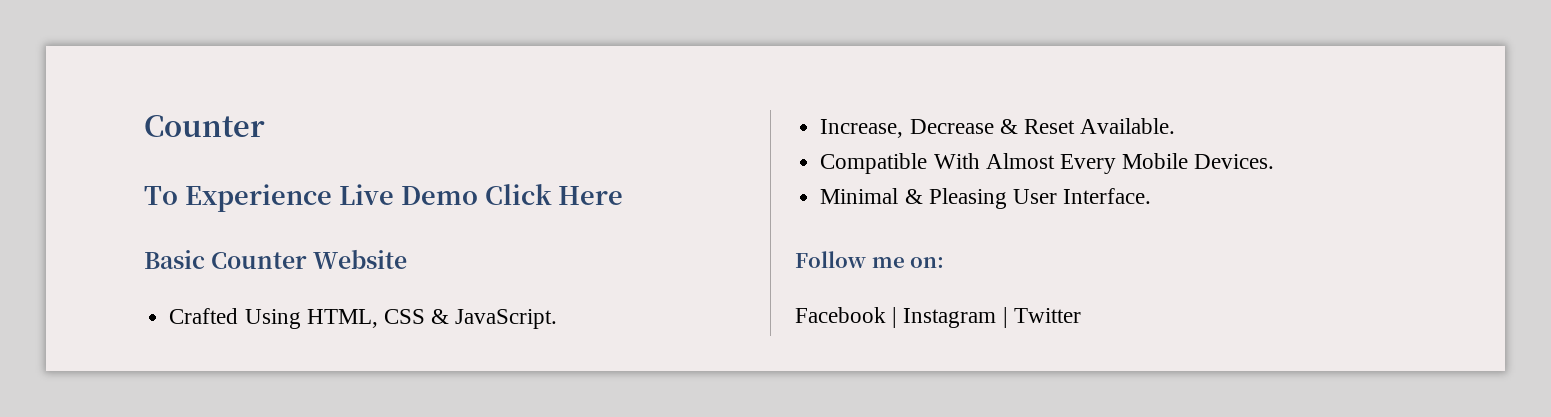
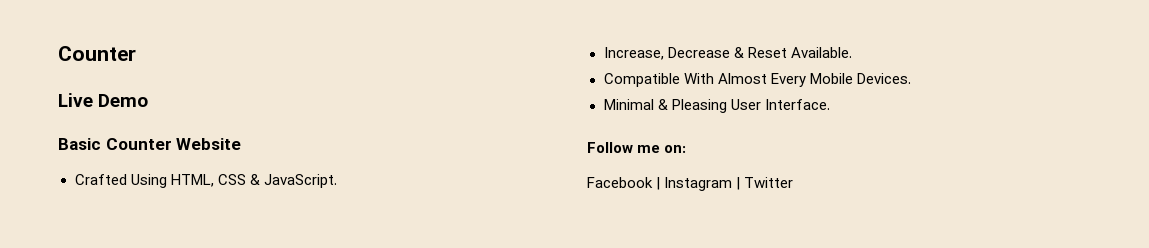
[144,184,332,212] To Experience -> (136, 53) none
[484,184,624,205] Click Here -> (149, 100) none

